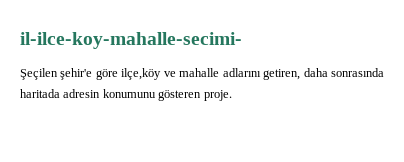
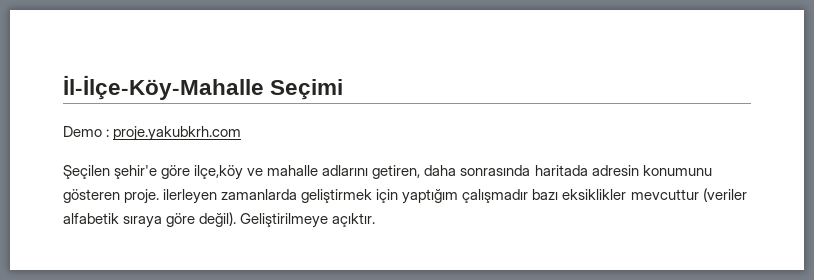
[20,32,242,49] il-ilce-koy-mahalle-secimi- -> [63,75,344,100] [63,126,242,141] İl-İlçe-Köy-Mahalle Seçimi // Demo : proje.yakubkrh.com
(232, 95) none -> [163,188,747,204] [63,212,376,228] ilerleyen zamanlarda geliştirmek için yaptığım çalışmadır bazı eksiklikler mevcuttur (veriler alfabetik sıraya göre değil). Geliştirilmeye açıktır.

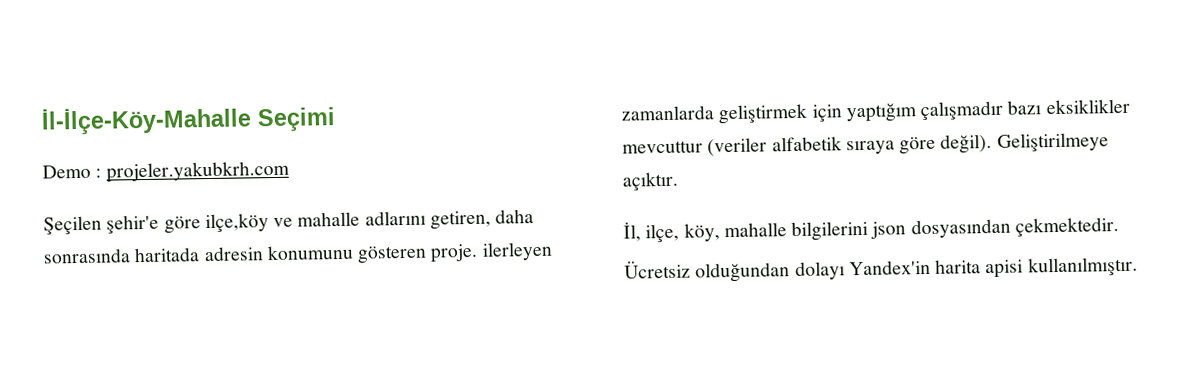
[113,126,242,141] proje.yakubkrh.com -> [105,160,290,183] projeler.yakubkrh.com
(376, 220) none -> [623,217,1119,243] [624,256,1138,283] // İl, ilçe, köy, mahalle bilgilerini json dosyasından çekmektedir. // Ücretsiz olduğundan dolayı Yandex'in harita apisi kullanılmıştır.

